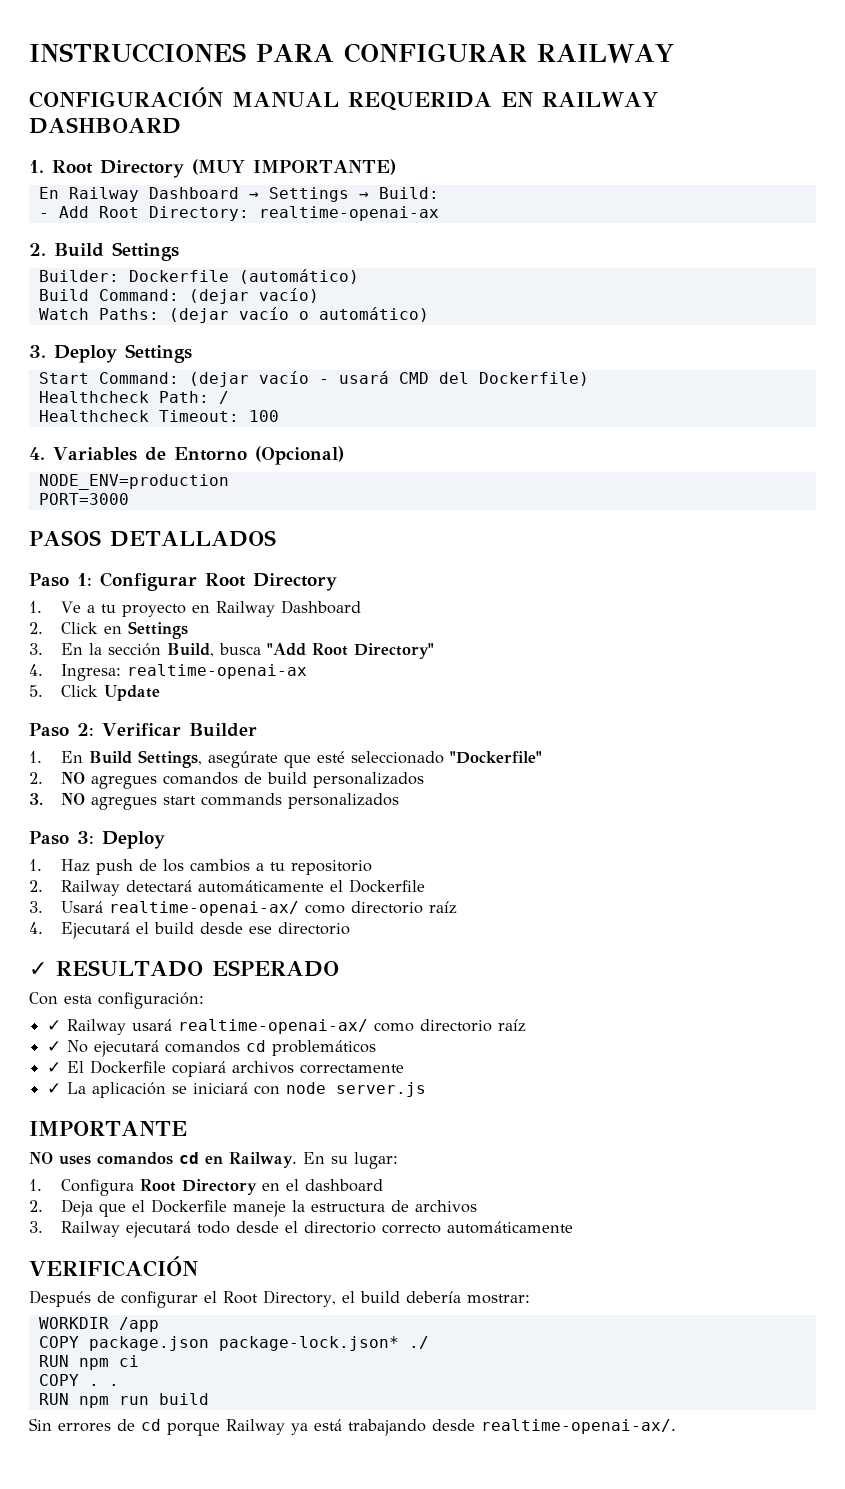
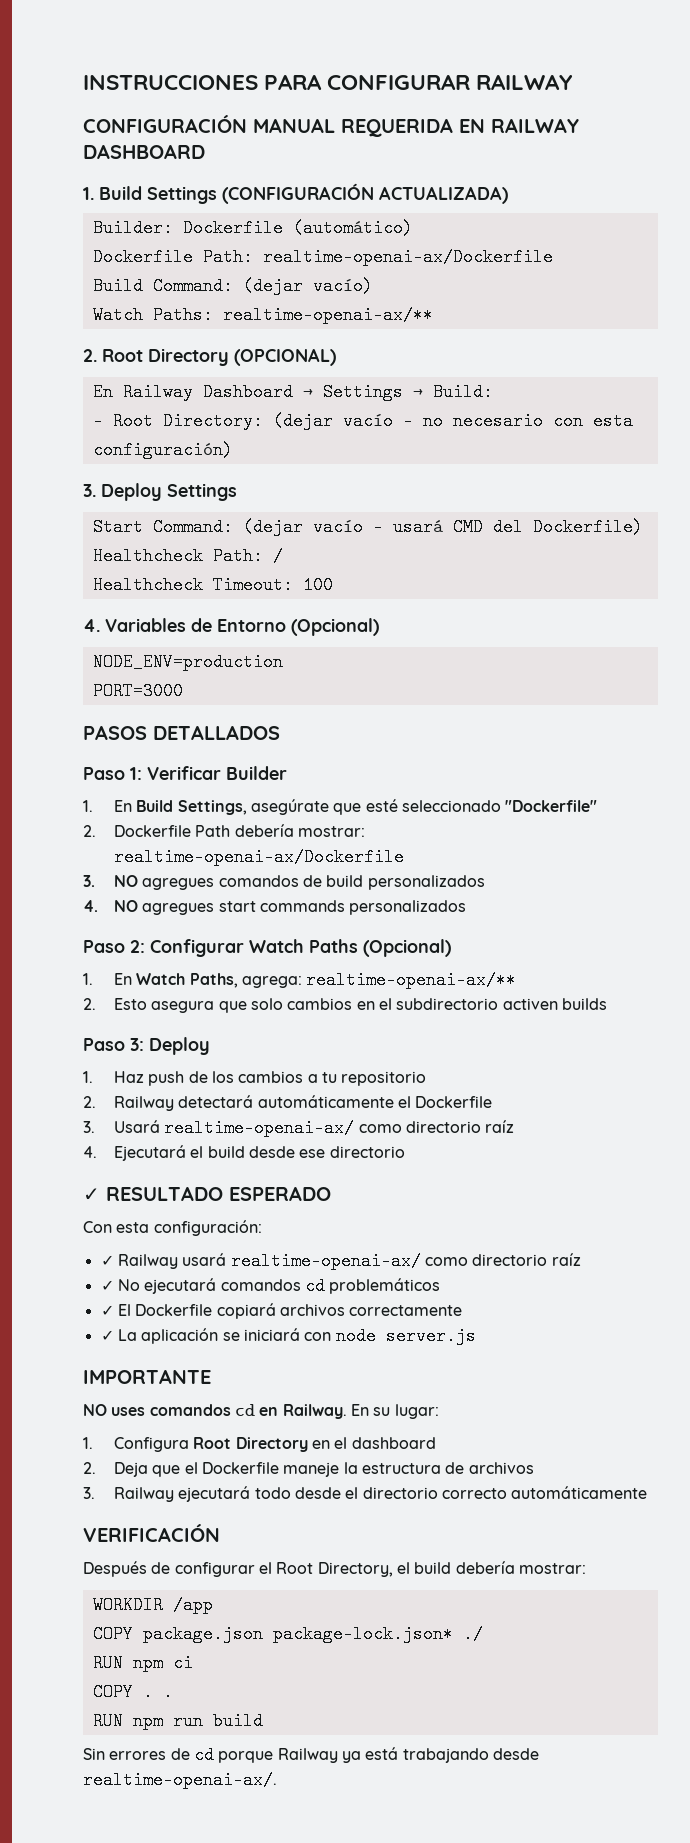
[52,159,396,178] Root Directory (MUY IMPORTANTE) -> [99,183,508,204] [92,219,413,237] [92,248,553,266] [92,277,373,295] [92,306,433,324] [83,348,336,366] Build Settings (CONFIGURACIÓN ACTUALIZADA) // Builder: Dockerfile (automático) // Dockerfile Path: realtime-openai-ax/Dockerfile // Build Command: (dejar vacío) // Watch Paths: realtime-openai-ax/** // 2. Root Directory (OPCIONAL)
[58,206,89,218] Add -> (103, 421) none
[258,206,439,221] [29,242,179,261] [38,269,359,284] [38,288,319,304] [38,307,429,323] realtime-openai-ax // 2. Build Settings // Builder: Dockerfile (automático) // Build Command: (dejar vacío) // Watch Paths: (dejar vacío o automático) -> [272,412,633,430] [92,441,233,459] (dejar vacío - no necesario con esta configuración)
[100,572,337,591] [29,600,361,617] [29,621,188,639] [29,643,434,659] [29,664,307,681] [29,685,160,701] [29,723,94,737] Configurar Root Directory // 1. Ve a tu proyecto en Railway Dashboard // 2. Click en Settings // 3. En la sección Build, busca "Add Root Directory" // 4. Ingresa: realtime-openai-ax // 5. Click Update // Paso 2: -> (142, 773) none
(43, 778) none -> [114,824,366,837] [114,848,405,866] [83,875,95,887] Dockerfile Path debería mostrar: realtime-openai-ax/Dockerfile // 3.
[29,793,43,805] 3. -> [83,900,98,912] 4.
(399, 801) none -> [83,939,451,957] [83,971,517,989] [83,998,607,1013] // Paso 2: Configurar Watch Paths (Opcional) // 1. En Watch Paths, agrega: realtime-openai-ax/** // 2. Esto asegura que solo cambios en el subdirectorio activen builds

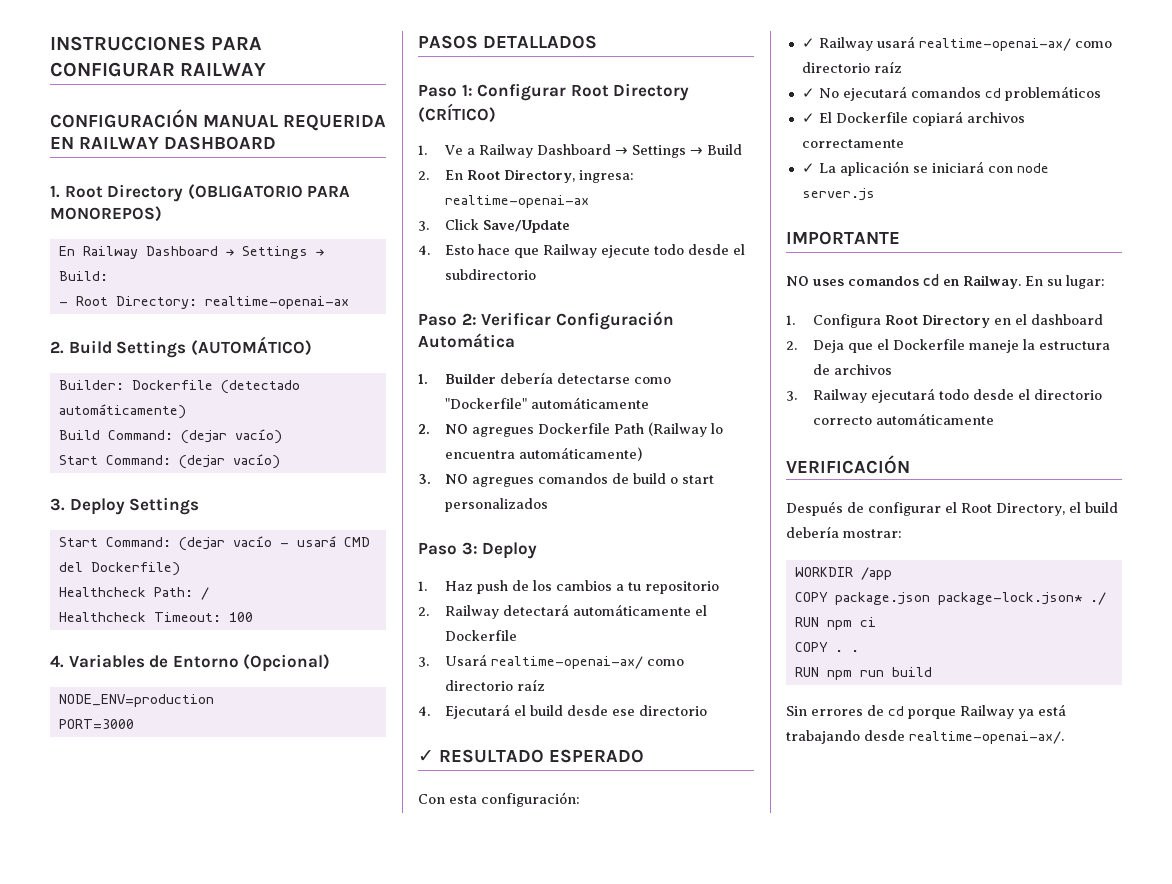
[99,183,508,204] [92,219,413,237] [92,248,553,266] [92,277,373,295] [92,306,433,324] [83,348,336,366] Build Settings (CONFIGURACIÓN ACTUALIZADA) // Builder: Dockerfile (automático) // Dockerfile Path: realtime-openai-ax/Dockerfile // Build Command: (dejar vacío) // Watch Paths: realtime-openai-ax/** // 2. Root Directory (OPCIONAL) -> [64,184,351,202] [50,206,162,222] Root Directory (OBLIGATORIO PARA MONOREPOS)
[272,412,633,430] [92,441,233,459] (dejar vacío - no necesario con esta configuración) -> [204,296,349,309] [50,336,312,358] [58,380,300,394] [58,404,186,419] [58,429,282,444] [58,454,280,469] realtime-openai-ax // 2. Build Settings (AUTOMÁTICO) // Builder: Dockerfile (detectado automáticamente) // Build Command: (dejar vacío) // Start Command: (dejar vacío)
[147,766,287,780] [83,799,598,815] [83,824,366,837] [114,848,405,866] Verificar Builder // 1. En Build Settings, asegúrate que esté seleccionado "Dockerfile" // 2. Dockerfile Path debería mostrar: realtime-openai-ax/Dockerfile -> [477,83,690,101] [418,103,496,123] [418,144,742,158] [418,169,634,183] [444,195,589,208] [418,219,570,233] [418,244,745,258] [444,269,536,280] [418,311,674,330] [418,333,515,348] [418,372,671,384] [444,397,649,409] [418,422,723,437] [444,447,642,461] Configurar Root Directory (CRÍTICO) // 1. Ve a Railway Dashboard → Settings → Build // 2. En Root Directory, ingresa: realtime-openai-ax // 3. Click Save/Update // 4. Esto hace que Railway ejecute todo desde el subdirectorio // Paso 2: Verificar Configuración Automática // 1. Builder debería detectarse como "Dockerfile" automáticamente // 2. NO agregues Dockerfile Path (Railway lo encuentra automáticamente)
[367,875,485,890] [83,900,467,915] [83,939,451,957] [83,971,517,989] [83,998,607,1013] personalizados // 4. NO agregues start commands personalizados // Paso 2: Configurar Watch Paths (Opcional) // 1. En Watch Paths, agrega: realtime-openai-ax/** // 2. Esto asegura que solo cambios en el subdirectorio activen builds -> [669,475,714,484] [444,498,548,512] o start personalizados

